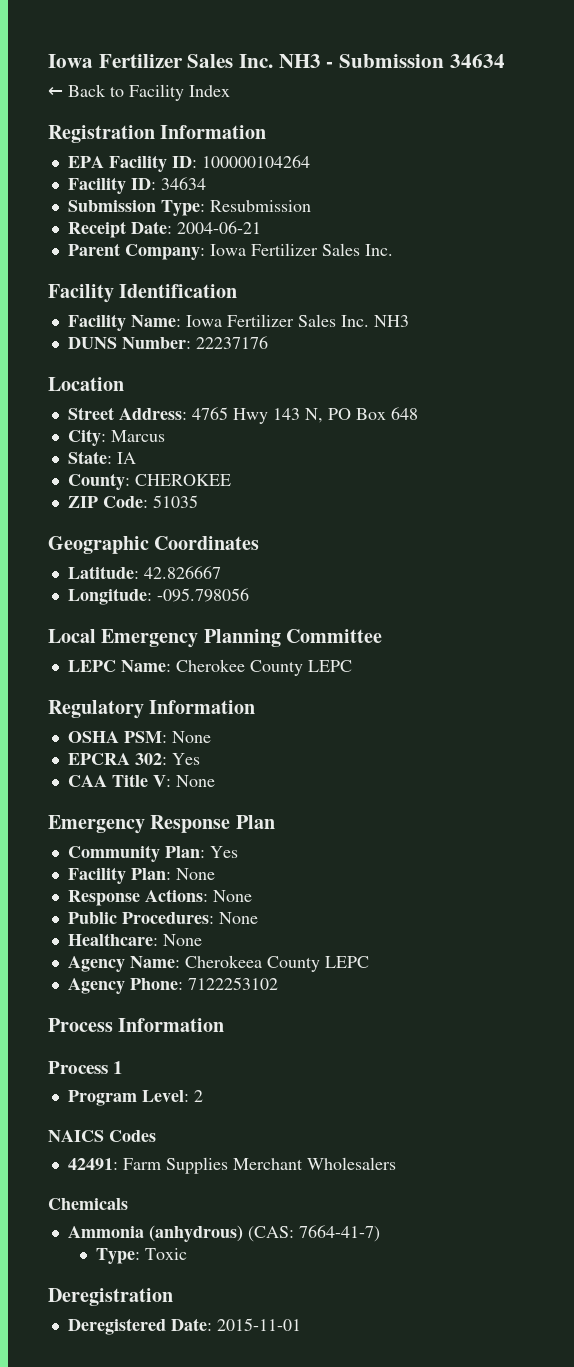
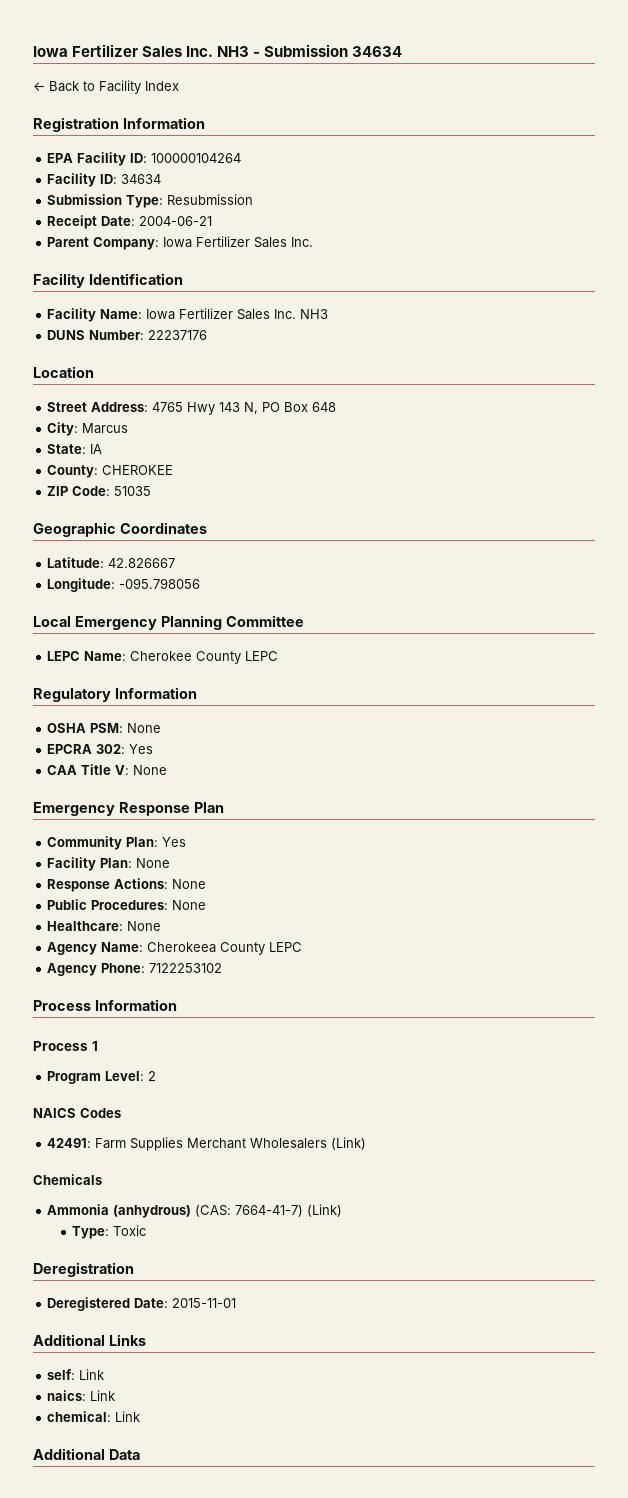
(396, 1163) none -> [331,1137,367,1150] (Link)
(380, 1233) none -> [307,1204,343,1217] (Link)
(301, 1324) none -> [33,1334,146,1346] [47,1369,105,1380] [47,1390,116,1401] [47,1411,141,1422] [33,1448,140,1460] // Additional Links // self: Link // naics: Link // chemical: Link // Additional Data

